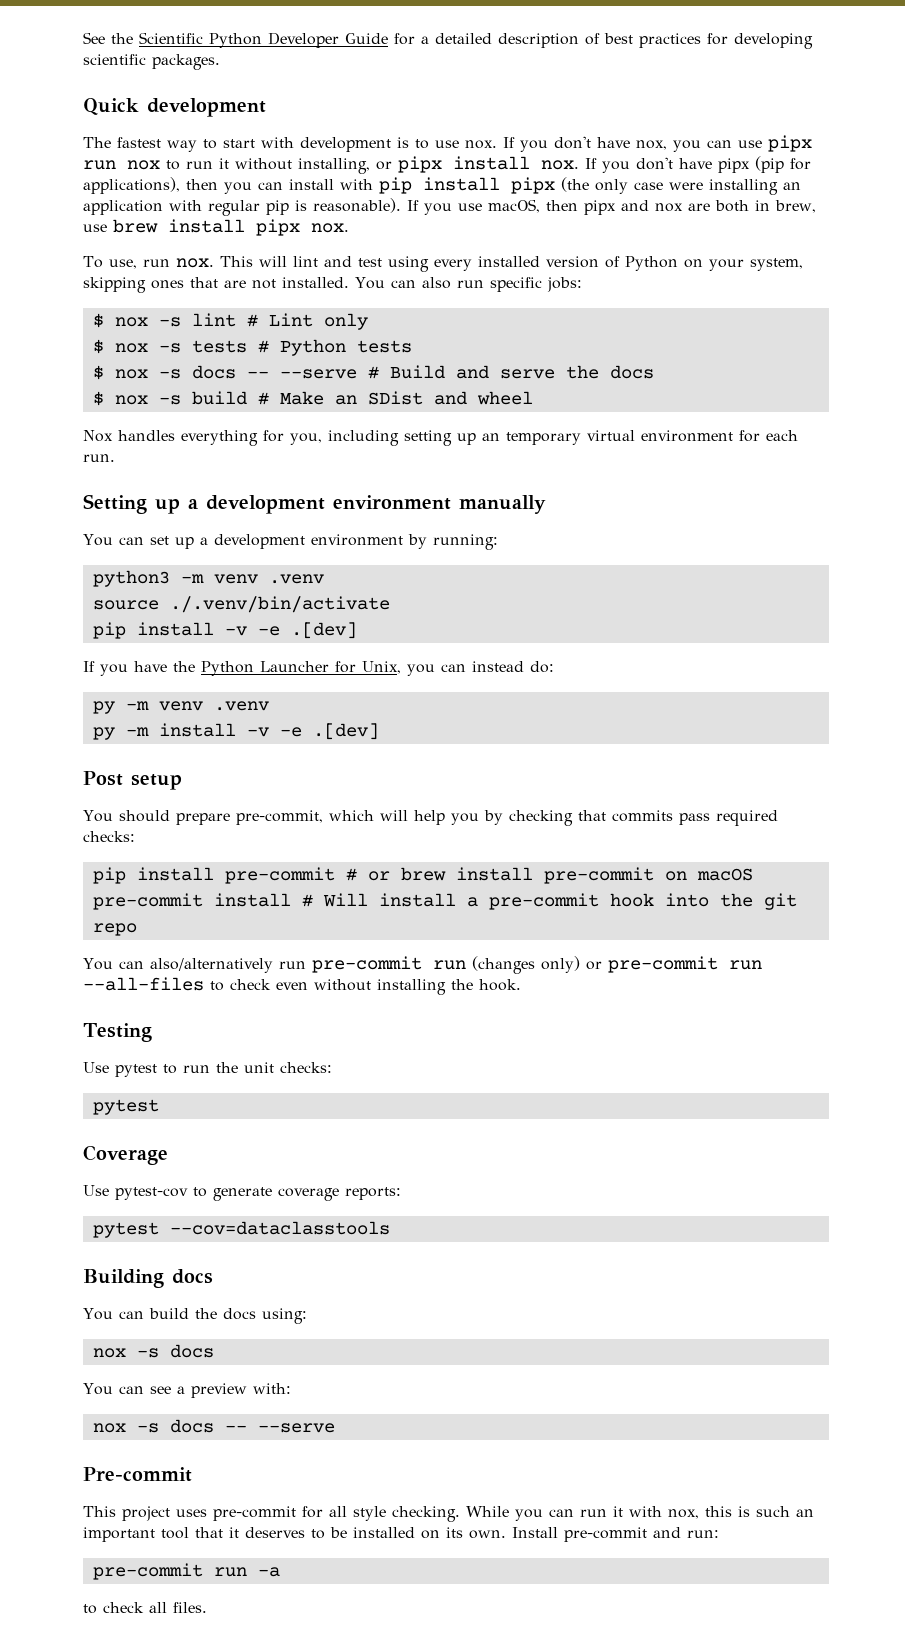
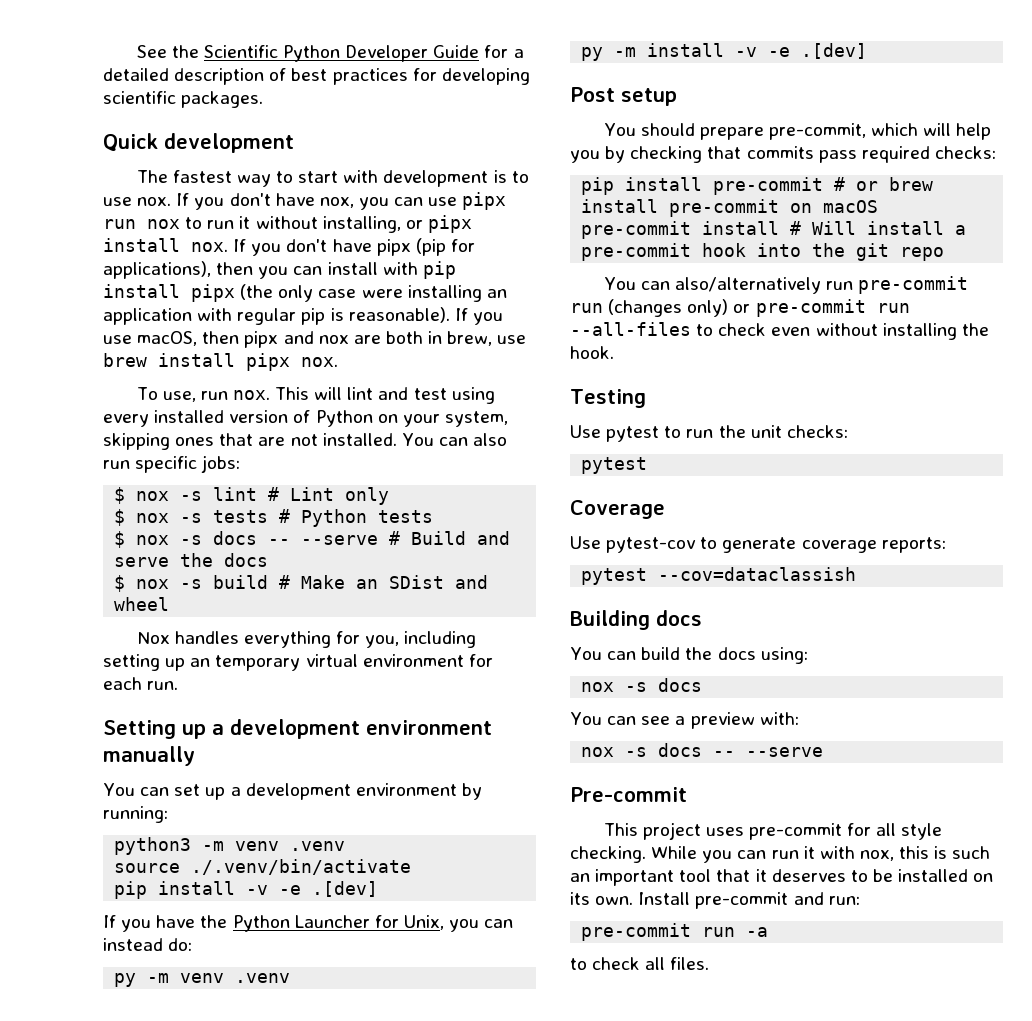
[169,1221,390,1235] --cov=dataclasstools -> [658,567,857,581] --cov=dataclassish

